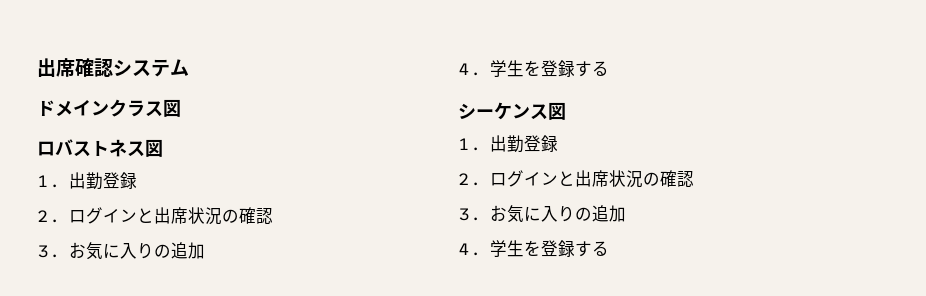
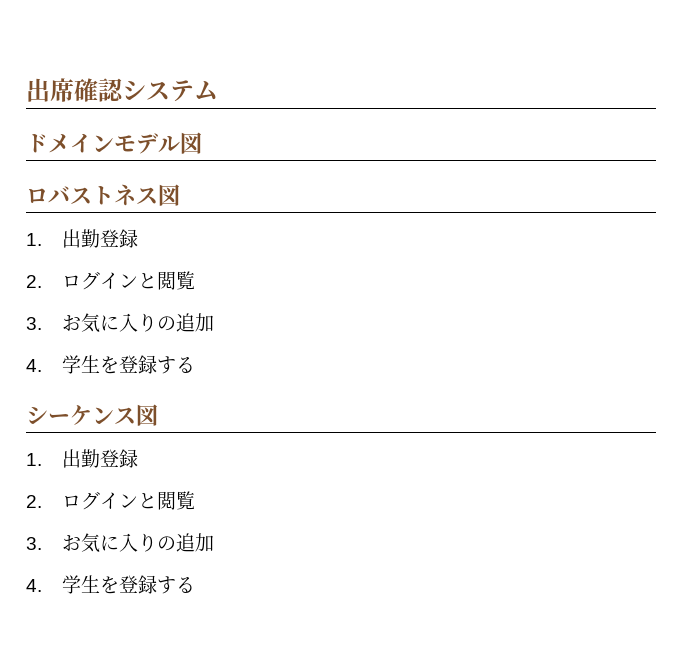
[109,99,163,117] クラス -> [114,133,180,154] モデル
[154,207,274,225] 出席状況の確認 -> [157,271,196,290] 閲覧
[575,170,695,188] 出席状況の確認 -> [157,491,196,510] 閲覧

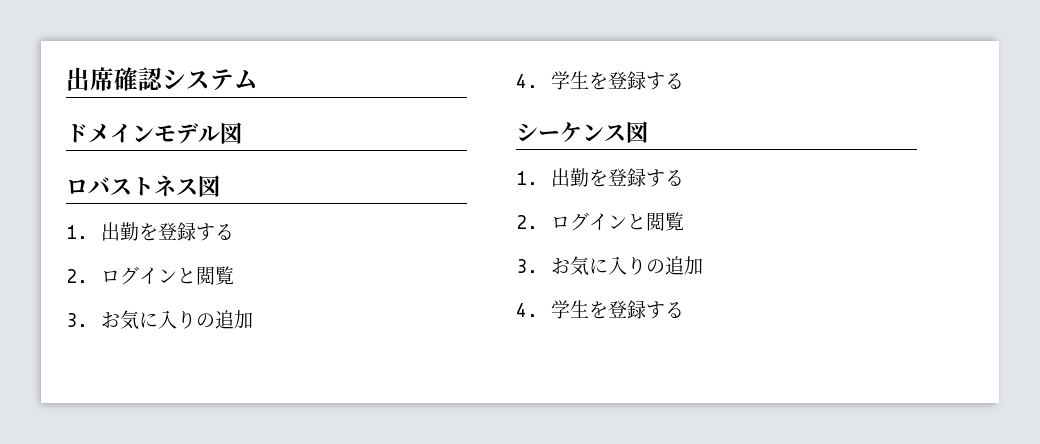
[100,229,139,248] 登録 -> [139,222,235,241] を登録する
[100,449,139,468] 登録 -> [589,168,685,187] を登録する

